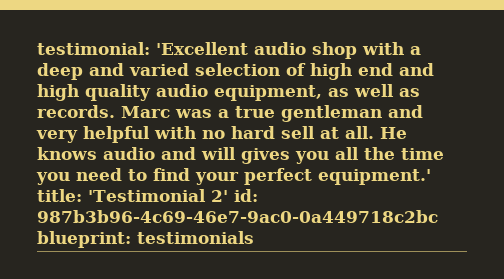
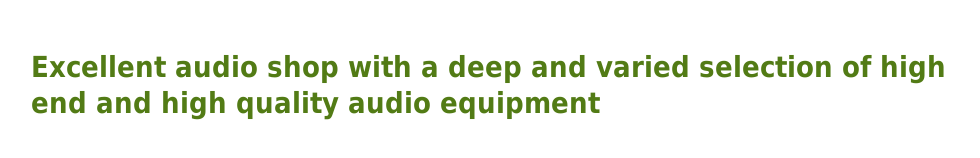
[37,42,248,55] testimonial: 'Excellent -> [31,54,166,78] Excellent
[214,84,420,101] [37,105,423,122] [36,126,407,143] [37,147,444,164] [36,168,431,185] [37,189,258,202] [37,210,438,223] [37,231,254,248] equipment, as well as records. Marc was a true gentleman and very helpful with no hard sell at all. He knows audio and will gives you all the time you need to find your perfect equipment.' title: 'Testimonial 2' id: 987b3b96-4c69-46e7-9ac0-0a449718c2bc blueprint: testimonials -> [440,90,600,120] equipment

